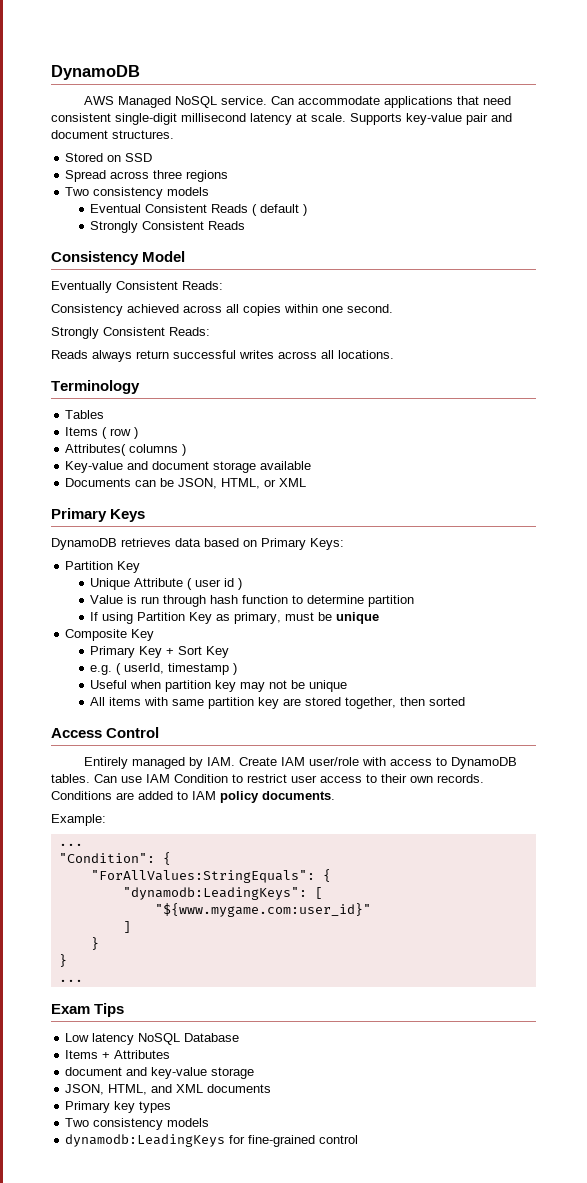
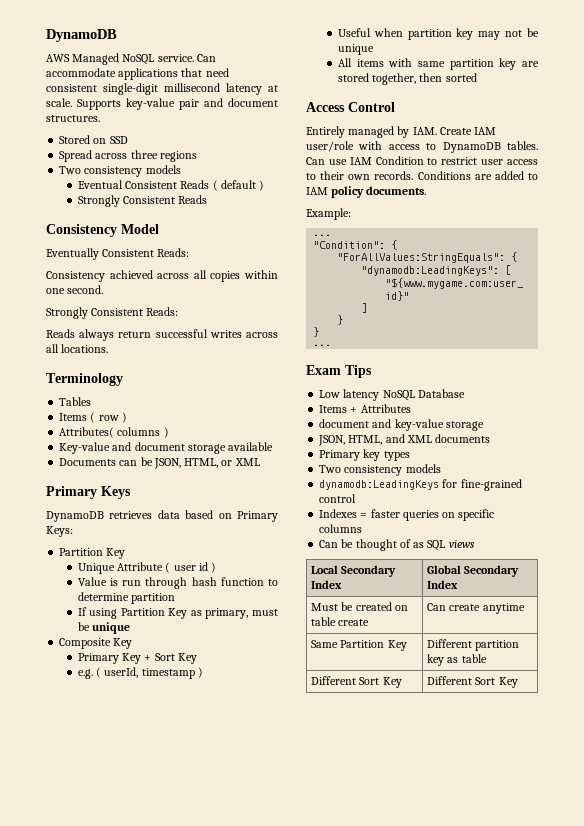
(359, 1139) none -> [319,509,495,521] [319,524,363,533] [319,539,475,551] [311,565,397,577] [311,580,343,589] [427,565,520,577] [427,580,459,589] [311,602,408,611] [311,617,370,626] [427,603,525,614] [311,640,407,651] [427,639,520,651] [427,654,487,666] [311,676,402,688] [427,676,518,688] // Indexes = faster queries on specific columns // Can be thought of as SQL views // Local Secondary Index | Global Secondary Index // Must be created on table create | Can create anytime // Same Partition Key | Different partition key as table // Different Sort Key | Different Sort Key

